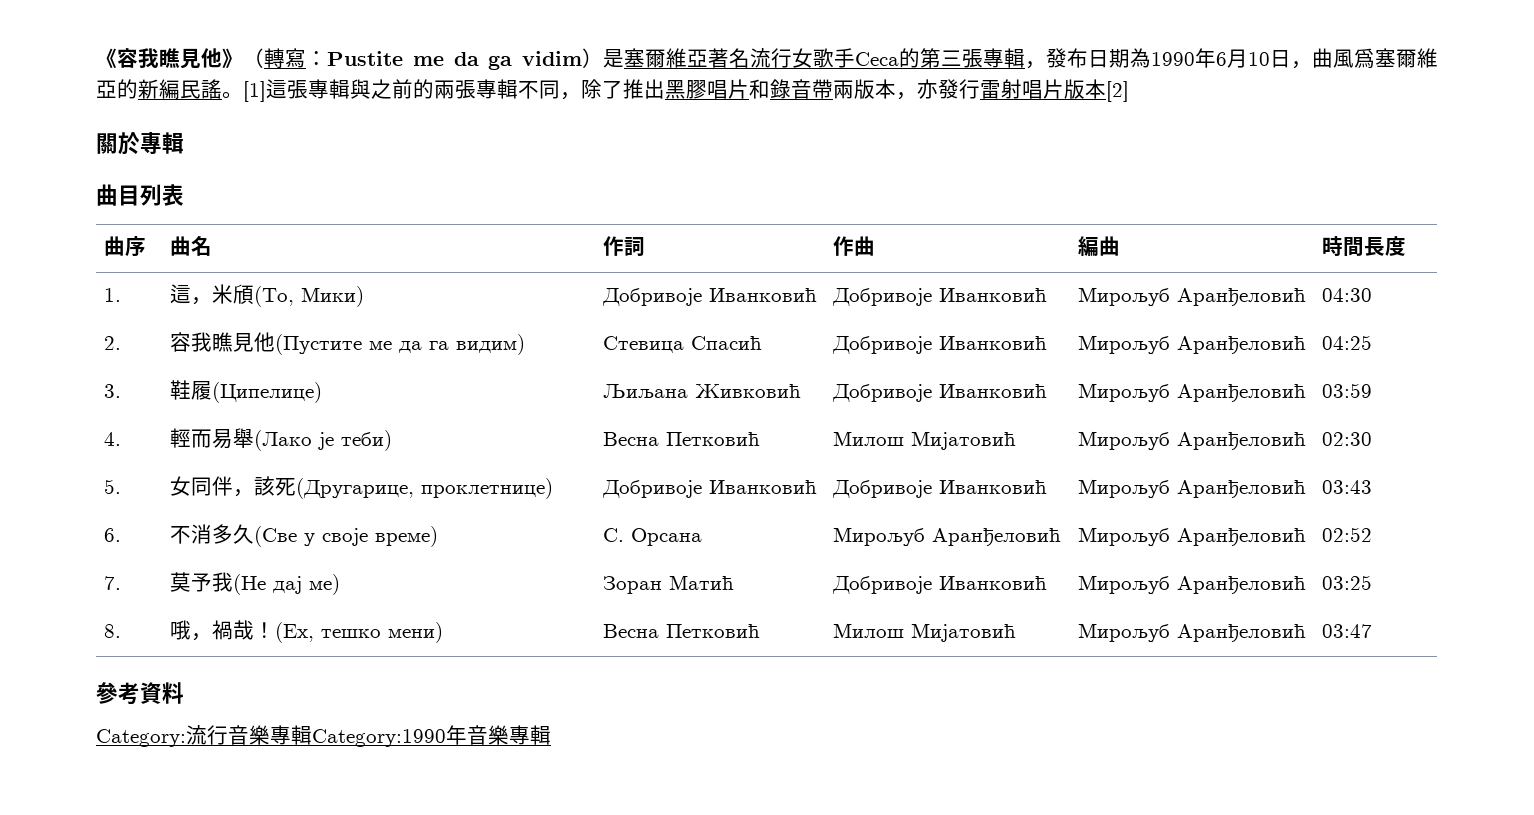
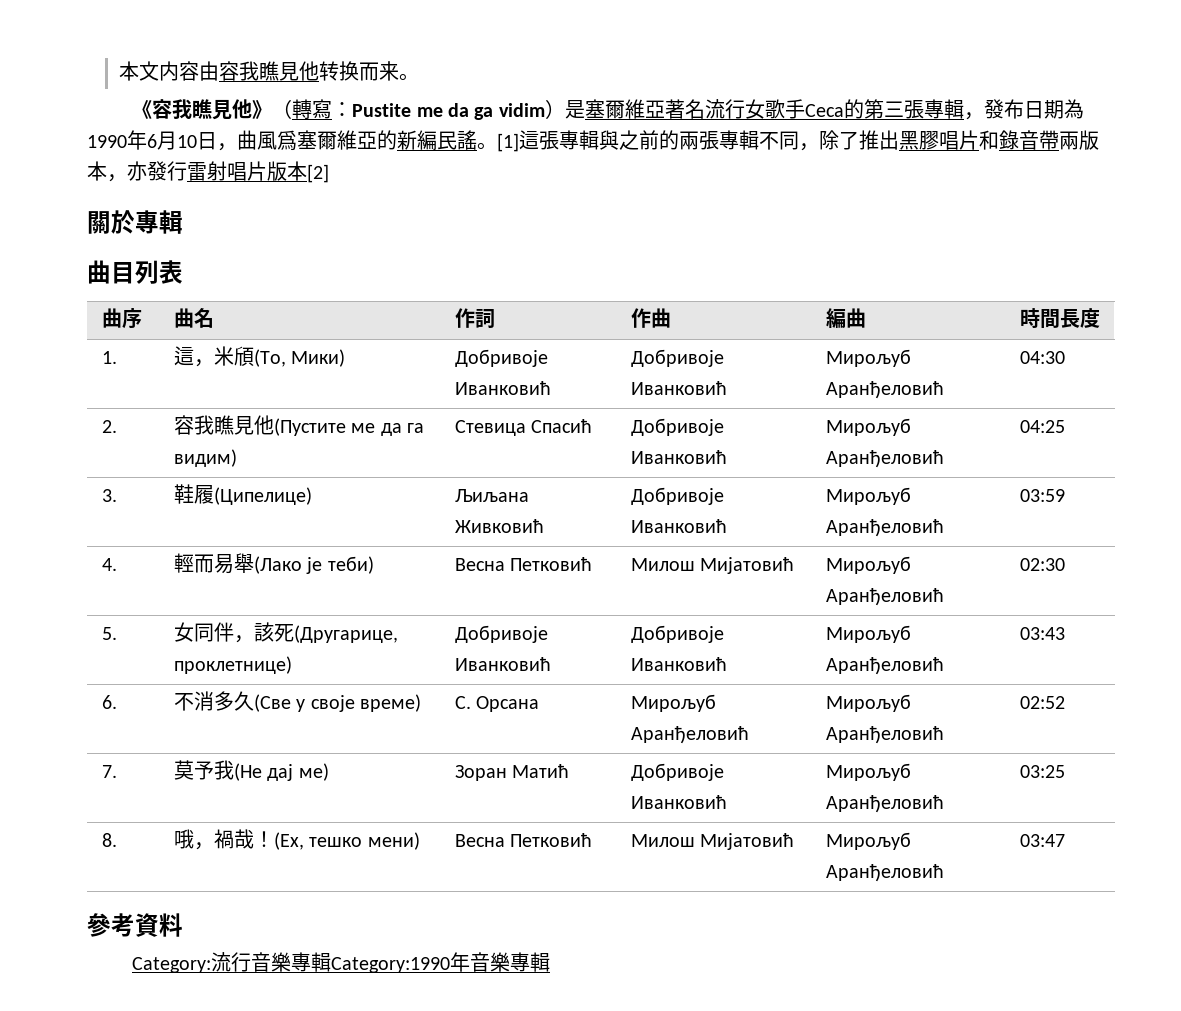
(96, 58) none -> [119,61,420,81] 本文内容由容我瞧見他转换而来。 //

